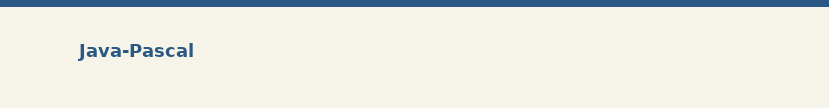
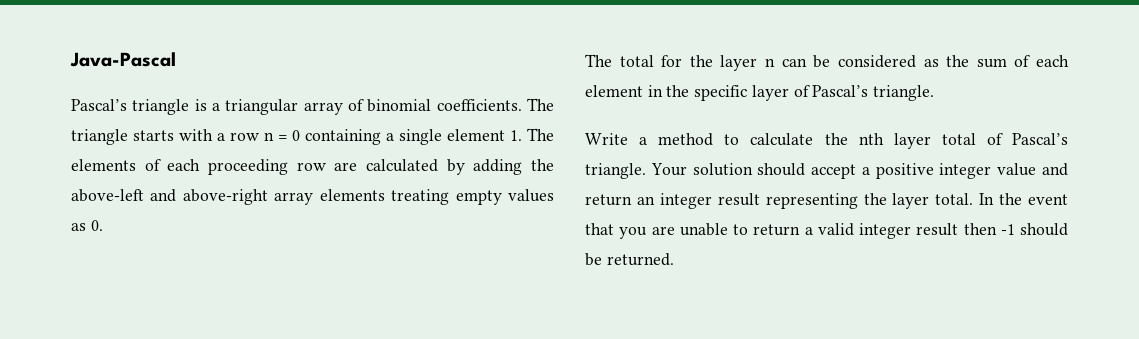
(194, 52) none -> [71,98,554,115] [71,128,554,145] [71,159,554,175] [71,189,554,205] [71,220,103,231] [585,54,1069,71] [585,85,935,101] [585,133,1068,149] [585,163,1068,179] [585,193,1068,209] [585,223,1068,239] [585,253,674,266] // Pascal’s triangle is a triangular array of binomial coefficients. The triangle starts with a row n = 0 containing a single element 1. The elements of each proceeding row are calculated by adding the above-left and above-right array elements treating empty values as 0. // The total for the layer n can be considered as the sum of each element in the specific layer of Pascal’s triangle. // Write a method to calculate the nth layer total of Pascal’s triangle. Your solution should accept a positive integer value and return an integer result representing the layer total. In the event that you are unable to return a valid integer result then -1 should be returned.

